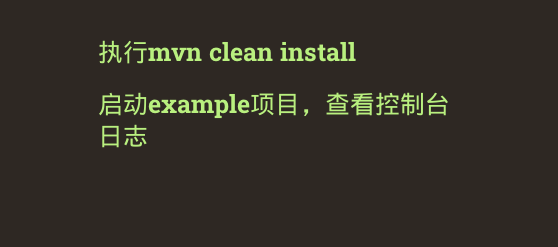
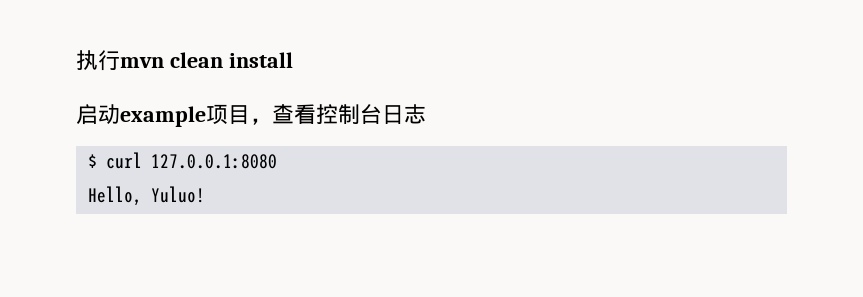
(148, 135) none -> [88,152,277,169] [88,186,205,206] // $ curl 127.0.0.1:8080 // Hello, Yuluo!

